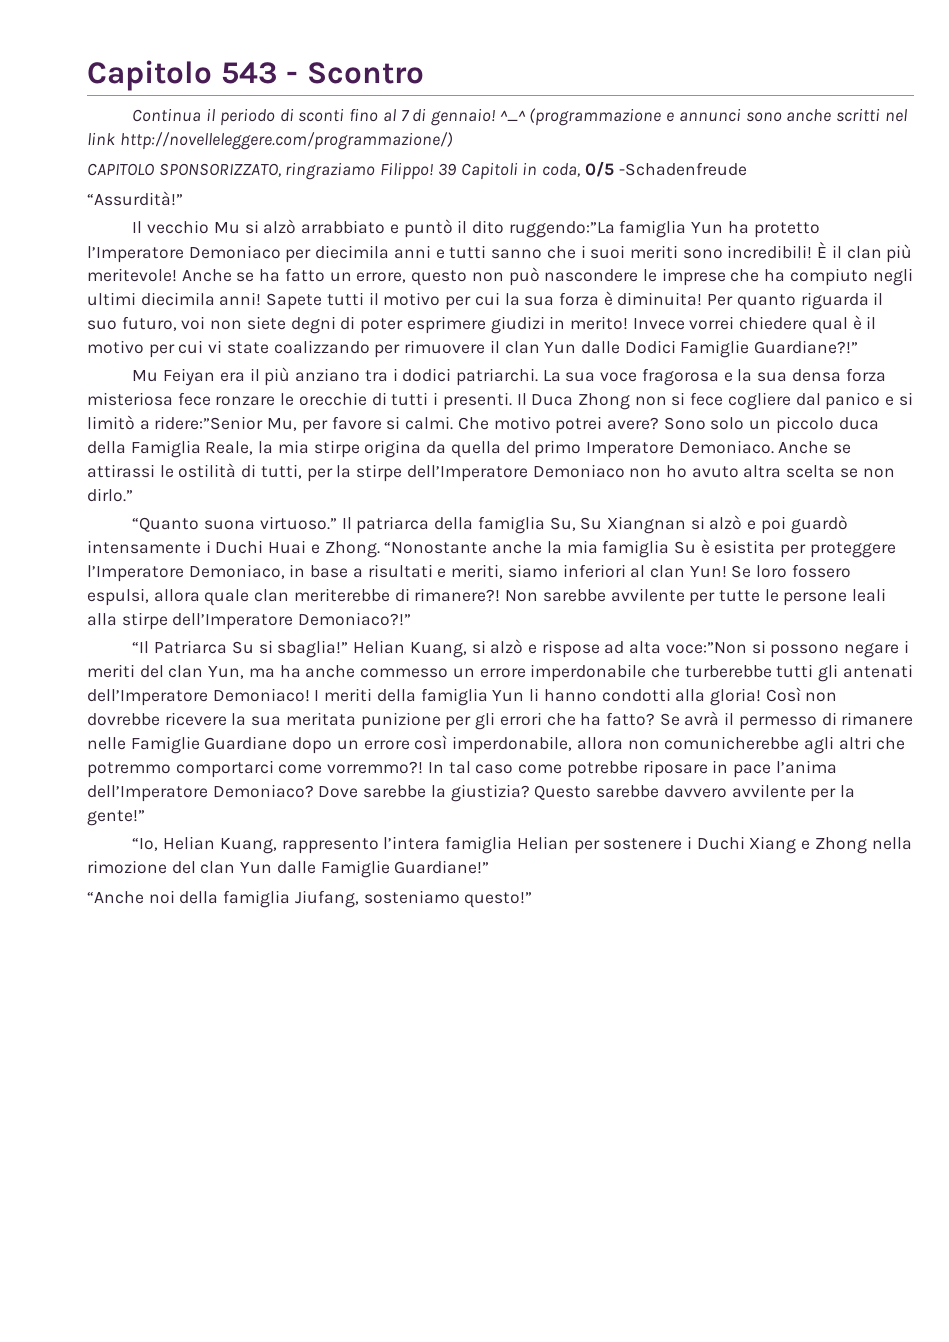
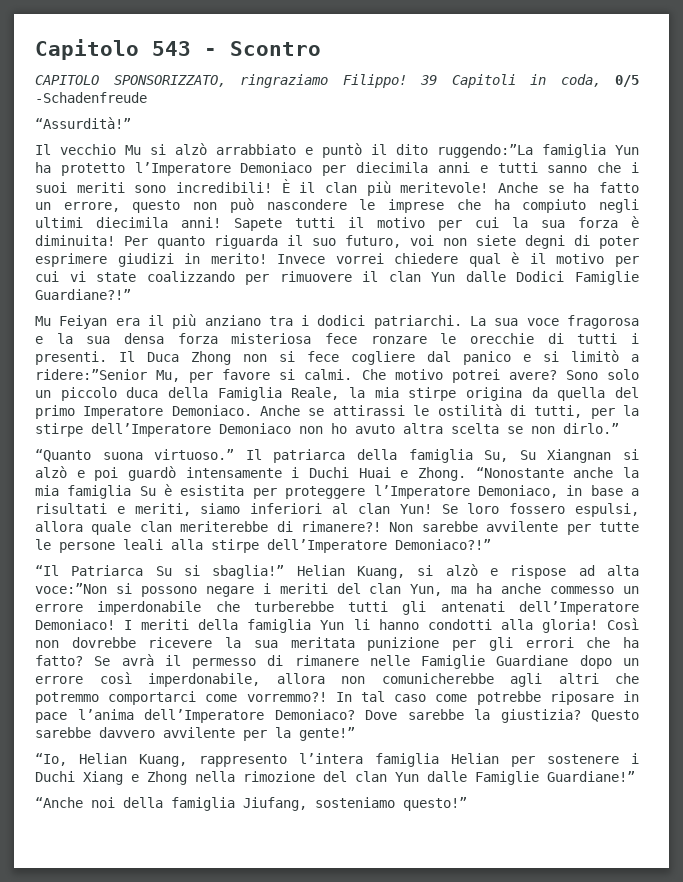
[132,108,907,126] [87,132,453,150] // Continua il periodo di sconti fino al 7 di gennaio! ^_^ (programmazione e annunci sono anche scritti nel link http://novelleleggere.com/programmazione/) -> (321, 48) none

